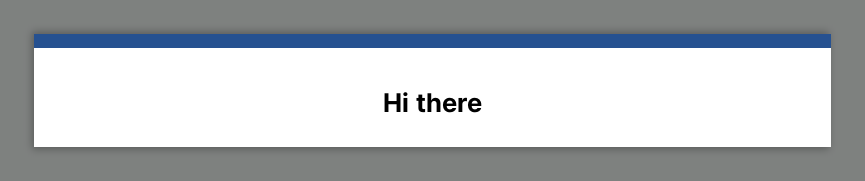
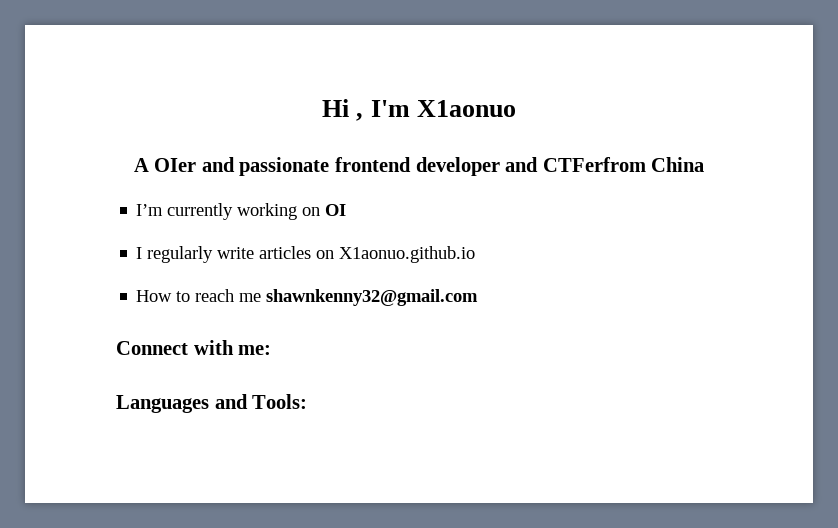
[416,93,483,113] there -> [356,100,516,121] [133,157,705,176] [136,203,347,220] [136,246,476,263] [136,289,479,306] [116,340,272,355] [116,394,308,413] , I'm X1aonuo // A OIer and passionate frontend developer and CTFerfrom China // I’m currently working on OI // I regularly write articles on X1aonuo.github.io // How to reach me shawnkenny32@gmail.com // Connect with me: // Languages and Tools:

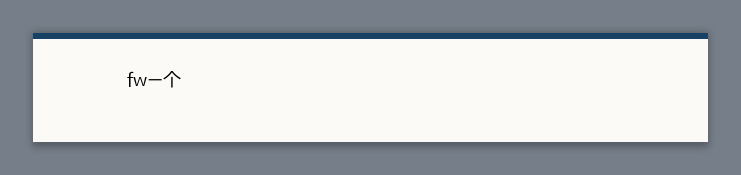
[322,99,516,121] [133,157,705,176] [136,203,347,220] [136,246,476,263] [136,289,479,306] [116,340,272,355] [116,394,308,413] Hi , I'm X1aonuo // A OIer and passionate frontend developer and CTFerfrom China // I’m currently working on OI // I regularly write articles on X1aonuo.github.io // How to reach me shawnkenny32@gmail.com // Connect with me: // Languages and Tools: -> [127,71,181,88] fw一个

